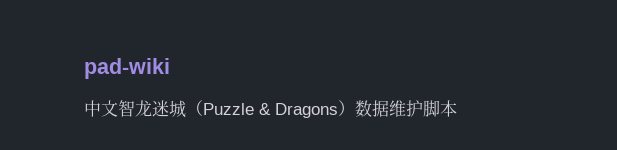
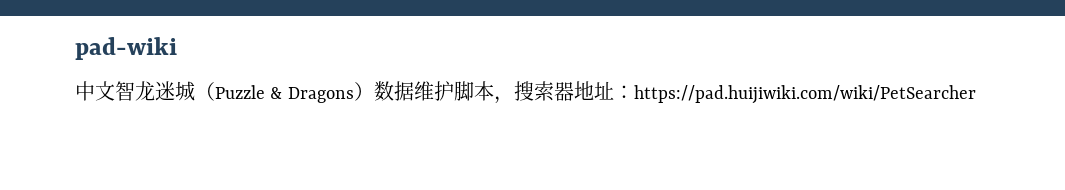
(457, 108) none -> [493,81,976,104] ，搜索器地址：https://pad.huijiwiki.com/wiki/PetSearcher

